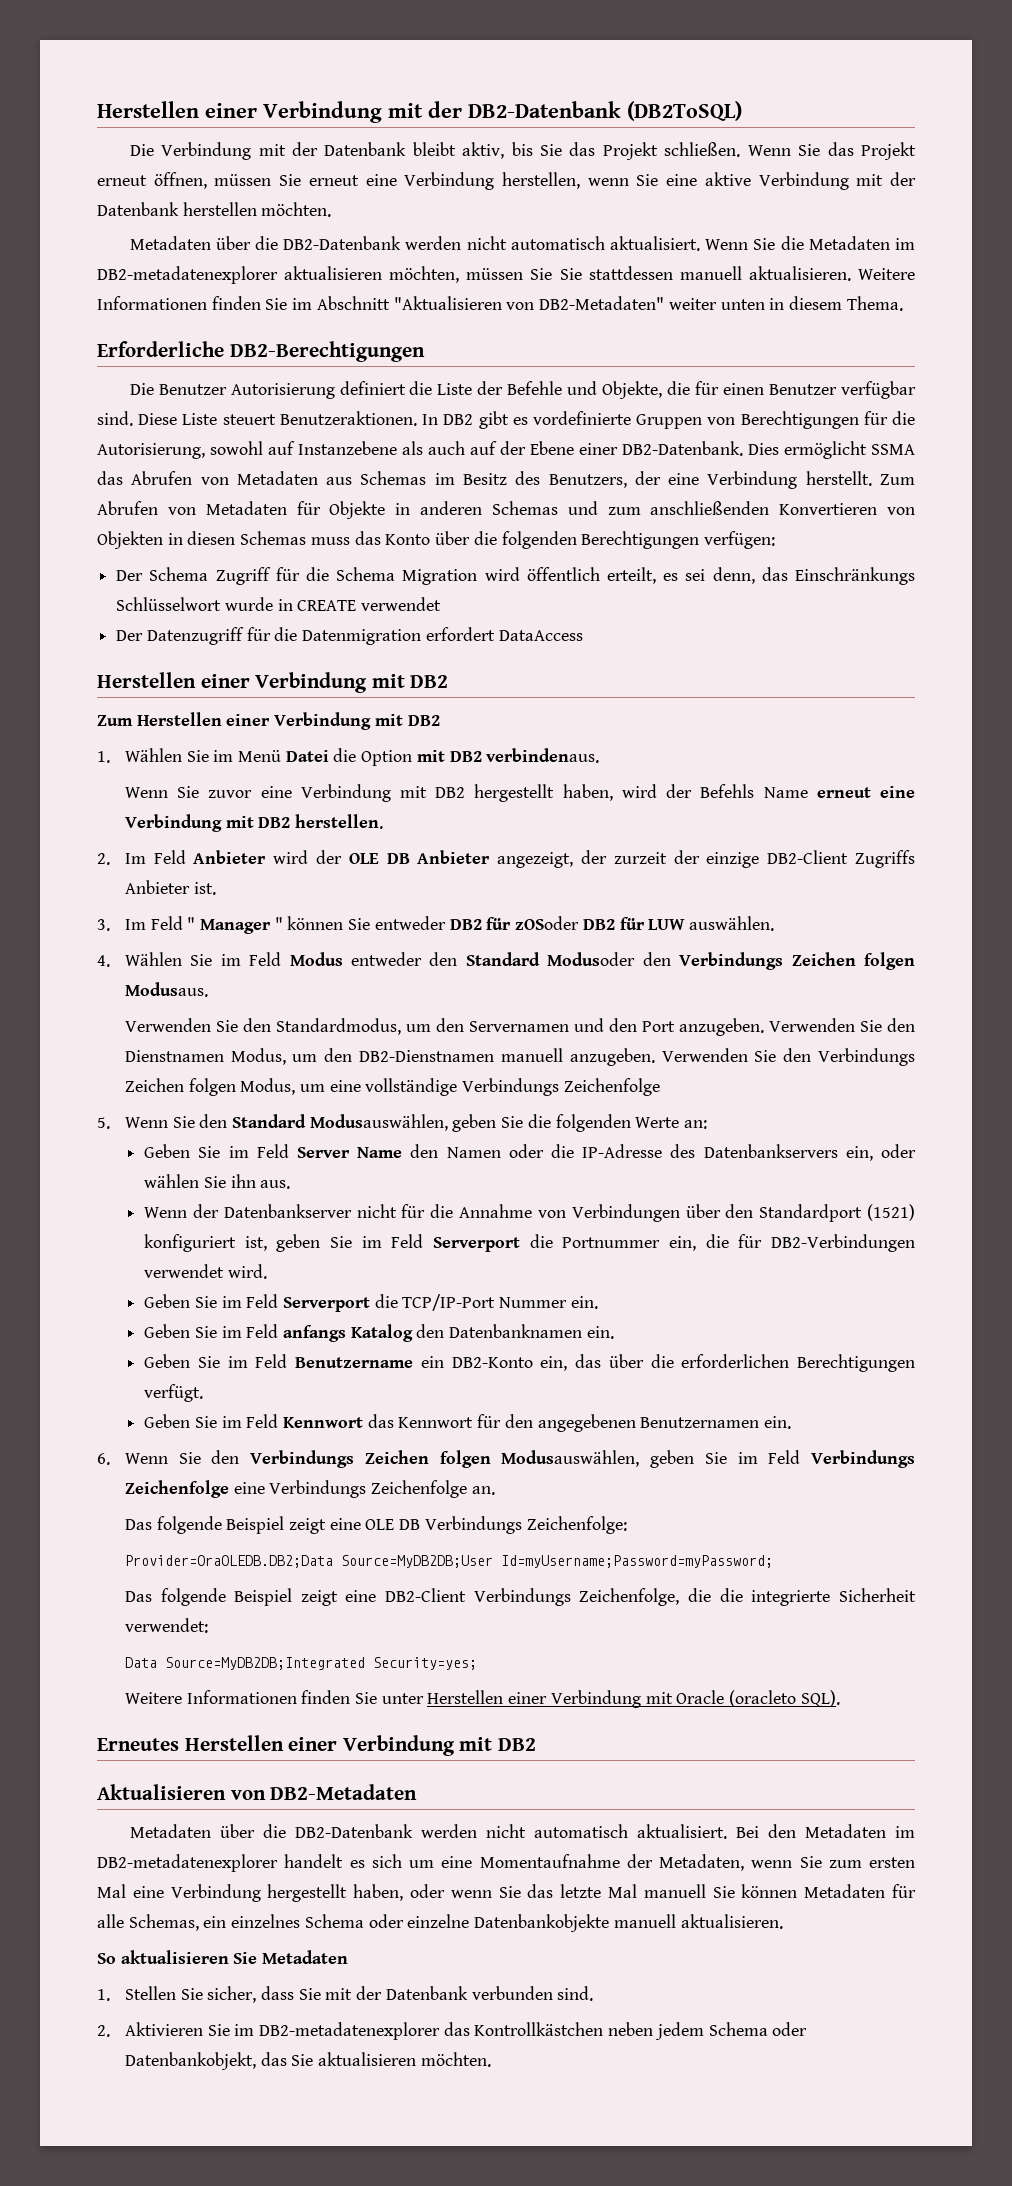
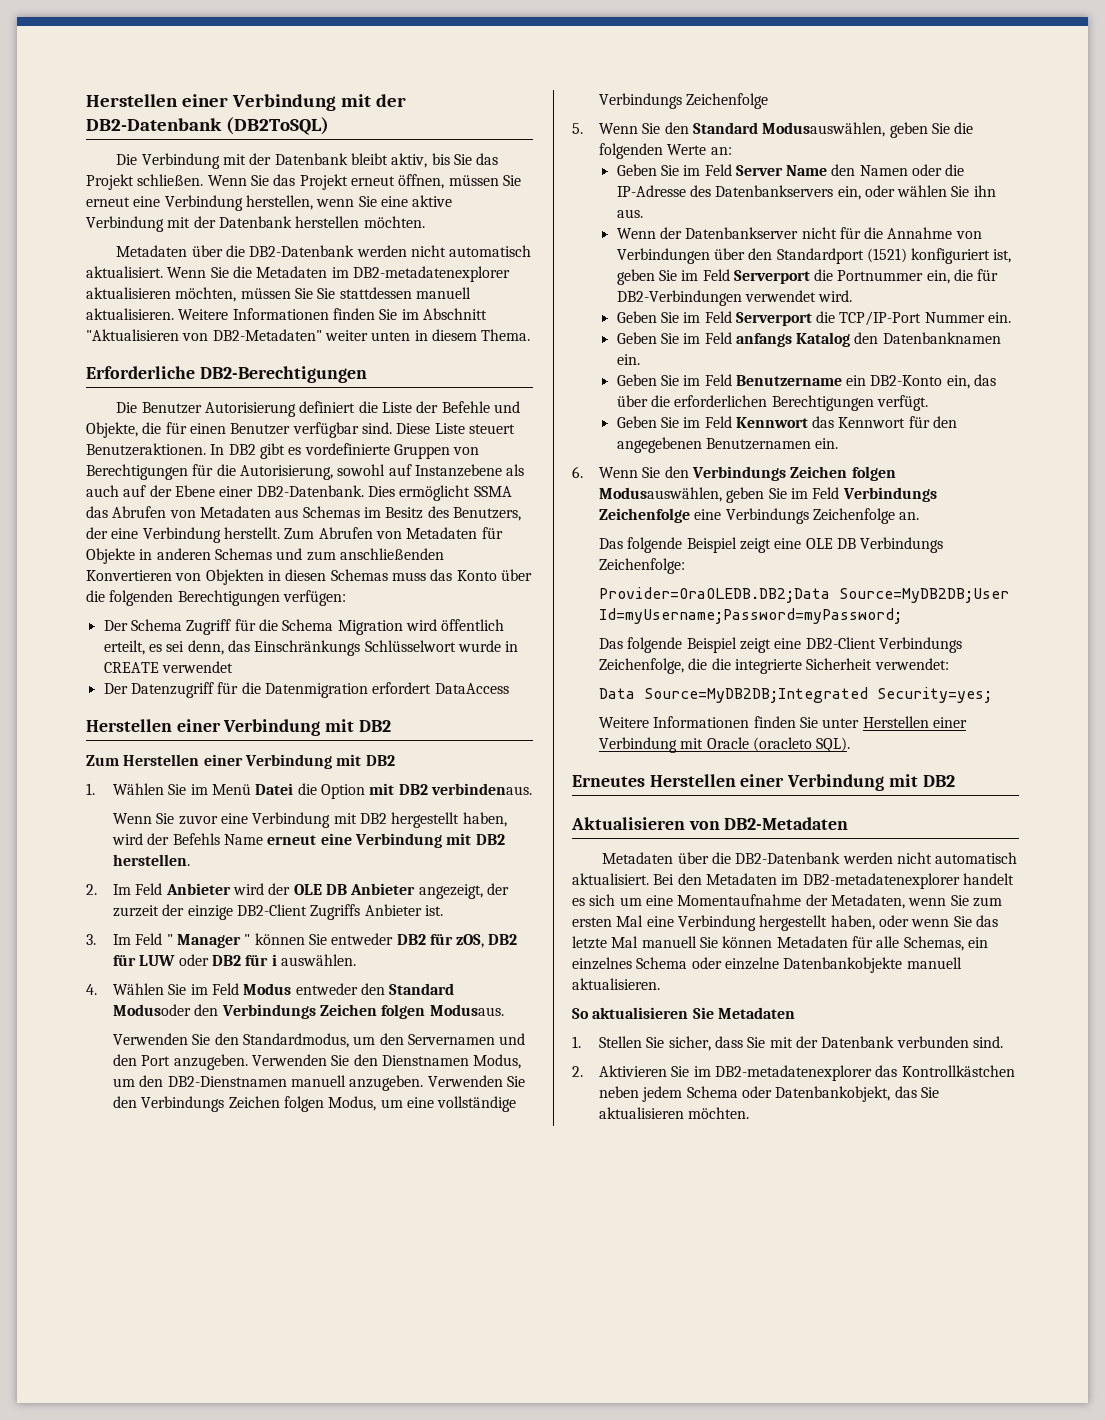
[515,916,580,930] zOSoder -> [456,934,485,948] zOS,
(686, 924) none -> [178,954,277,966] oder DB2 für i

